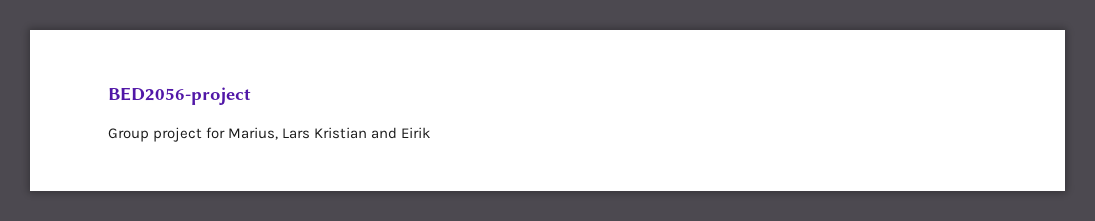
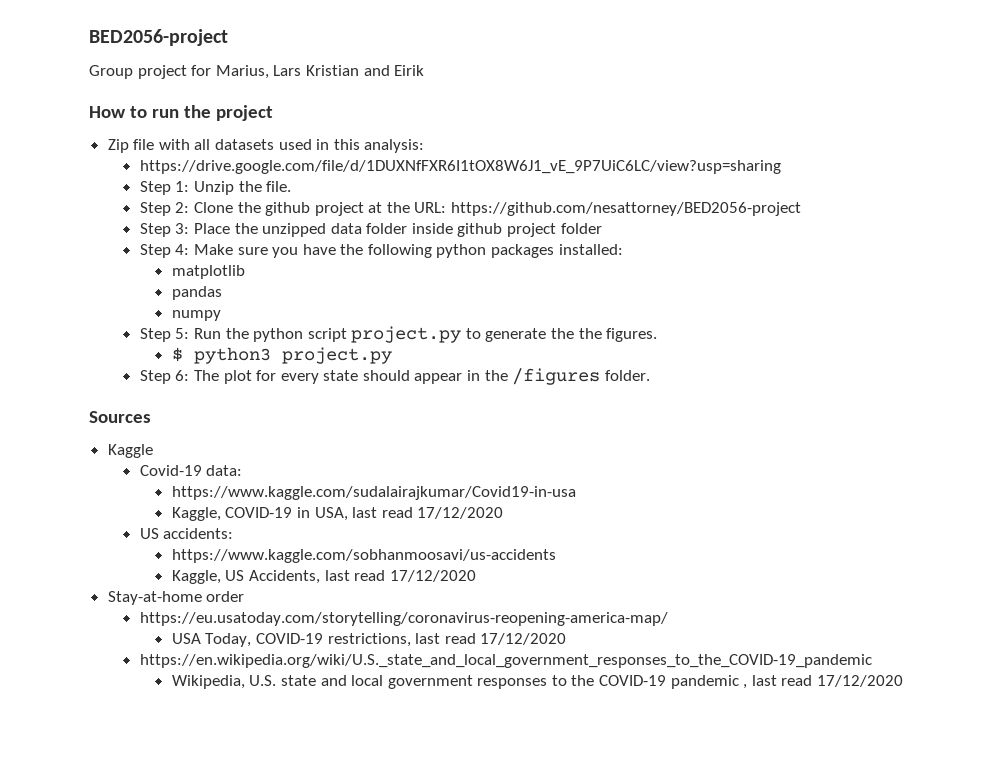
(431, 132) none -> [89,105,273,121] [107,139,425,153] [139,160,781,174] [139,181,292,195] [139,202,802,216] [139,223,602,237] [139,244,623,258] [171,265,245,279] [171,286,222,300] [171,310,221,321] [139,326,658,343] [171,347,392,364] [139,368,650,385] [89,411,151,423] [107,444,153,458] [139,465,243,476] [171,486,576,500] [171,507,504,521] [139,528,234,539] [171,549,556,563] [171,570,476,584] [107,591,245,605] [139,612,668,626] [171,633,567,647] [139,654,872,668] [171,675,904,689] // How to run the project // Zip file with all datasets used in this analysis: // https://drive.google.com/file/d/1DUXNfFXR6I1tOX8W6J1_vE_9P7UiC6LC/view?usp=sharing // Step 1: Unzip the file. // Step 2: Clone the github project at the URL: https://github.com/nesattorney/BED2056-project // Step 3: Place the unzipped data folder inside github project folder // Step 4: Make sure you have the following python packages installed: // matplotlib // pandas // numpy // Step 5: Run the python script project.py to generate the the figures. // $ python3 project.py // Step 6: The plot for every state should appear in the /figures folder. // Sources // Kaggle // Covid-19 data: // https://www.kaggle.com/sudalairajkumar/Covid19-in-usa // Kaggle, COVID-19 in USA, last read 17/12/2020 // US accidents: // https://www.kaggle.com/sobhanmoosavi/us-accidents // Kaggle, US Accidents, last read 17/12/2020 // Stay-at-home order // https://eu.usatoday.com/storytelling/coronavirus-reopening-america-map/ // USA Today, COVID-19 restrictions, last read 17/12/2020 // https://en.wikipedia.org/wiki/U.S._state_and_local_government_responses_to_the_COVID-19_pandemic // Wikipedia, U.S. state and local government responses to the COVID-19 pandemic , last read 17/12/2020

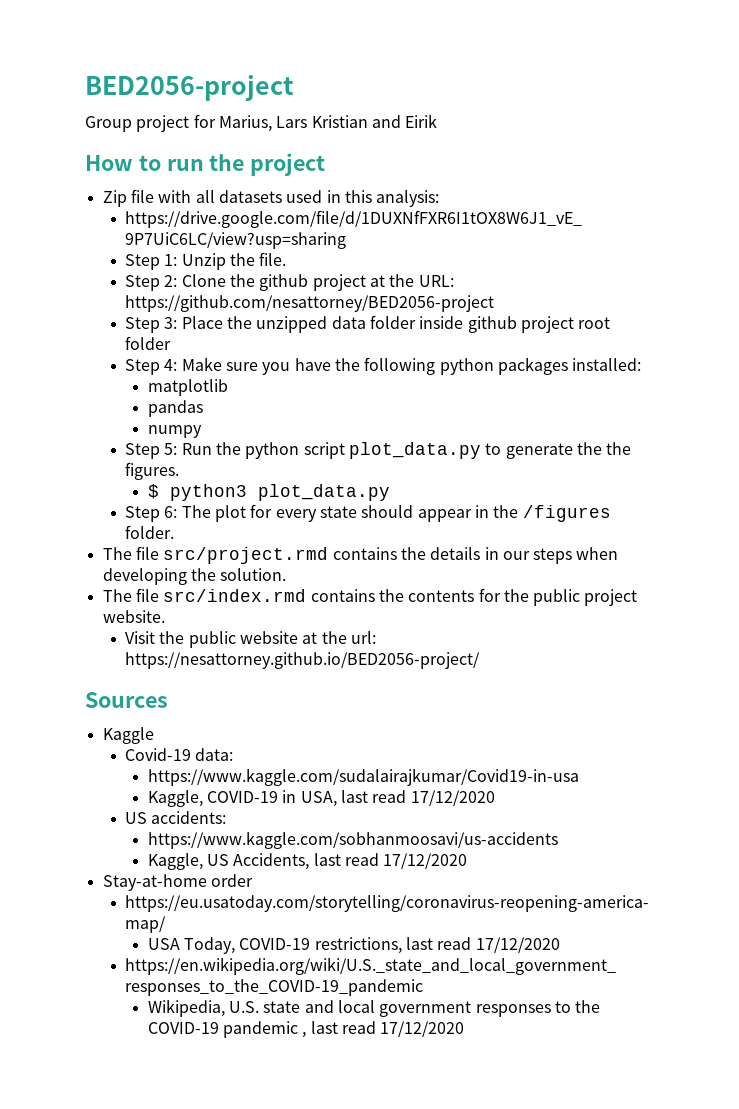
(557, 230) none -> [578,317,611,329] root
[351,326,462,343] project.py -> [349,442,482,459] plot_data.py
[281,347,392,364] project.py -> [257,484,390,501] plot_data.py
(650, 375) none -> [102,546,619,564] [102,568,287,585] [102,588,638,606] [102,610,165,623] [125,631,377,648] [125,652,481,669] // The file src/project.rmd contains the details in our steps when developing the solution. // The file src/index.rmd contains the contents for the public project website. // Visit the public website at the url: https://nesattorney.github.io/BED2056-project/

